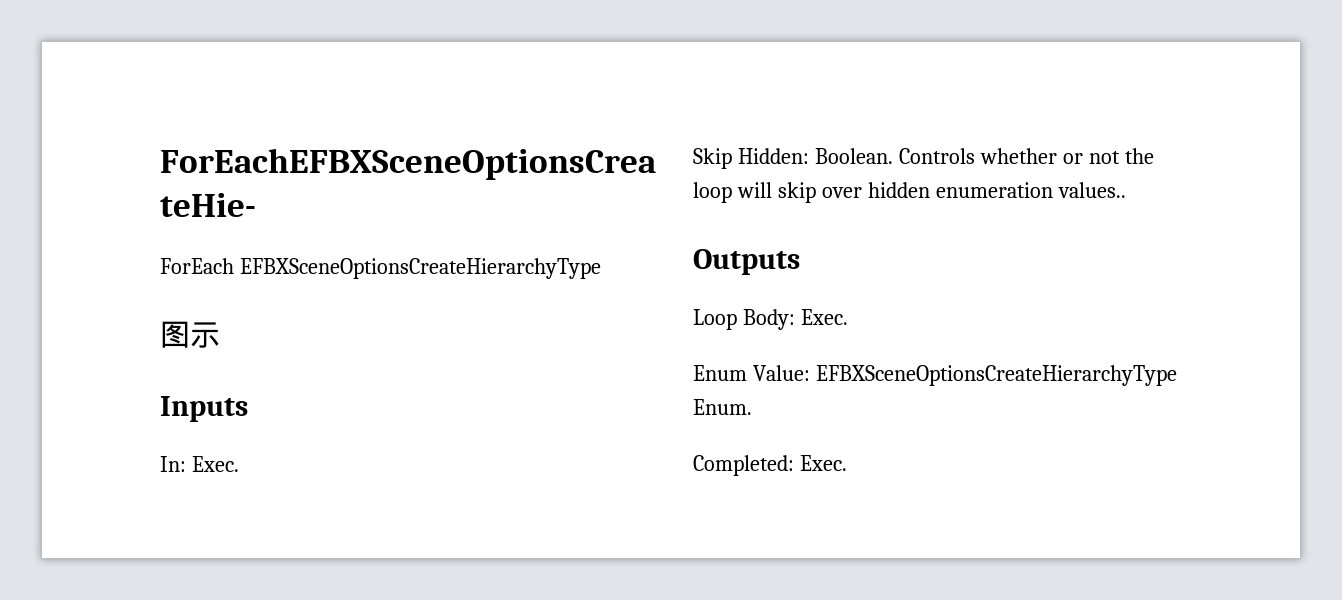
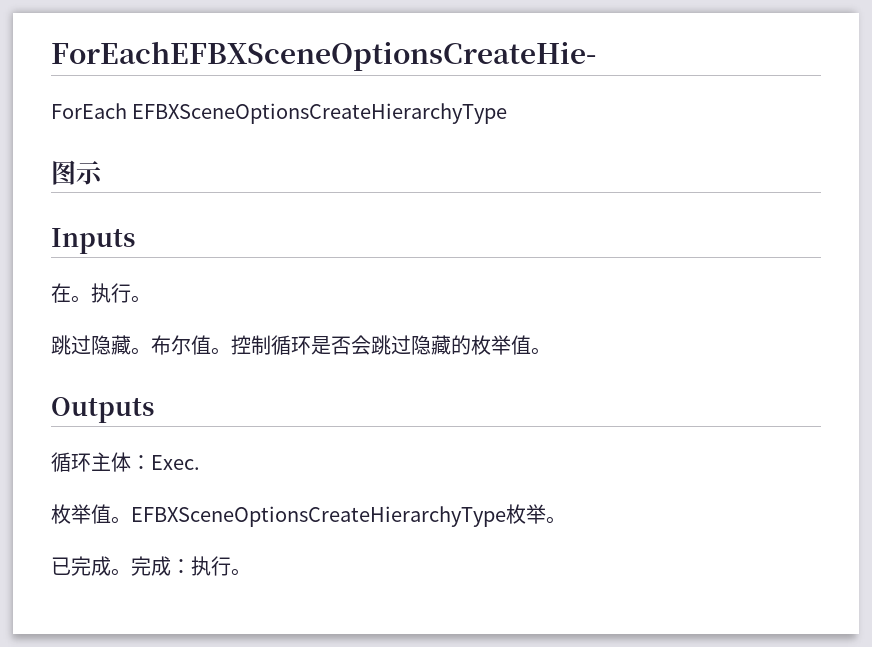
[160,456,239,472] [693,148,1154,169] [693,182,1126,203] In: Exec. // Skip Hidden: Boolean. Controls whether or not the loop will skip over hidden enumeration values.. -> [51,283,151,303] [51,335,551,355] 在。执行。 // 跳过隐藏。布尔值。控制循环是否会跳过隐藏的枚举值。
[693,309,848,330] [693,365,1177,386] [693,399,752,415] [693,455,847,476] Loop Body: Exec. // Enum Value: EFBXSceneOptionsCreateHierarchyType Enum. // Completed: Exec. -> [51,452,200,472] [51,504,566,527] [51,556,251,576] 循环主体：Exec. // 枚举值。EFBXSceneOptionsCreateHierarchyType枚举。 // 已完成。完成：执行。

